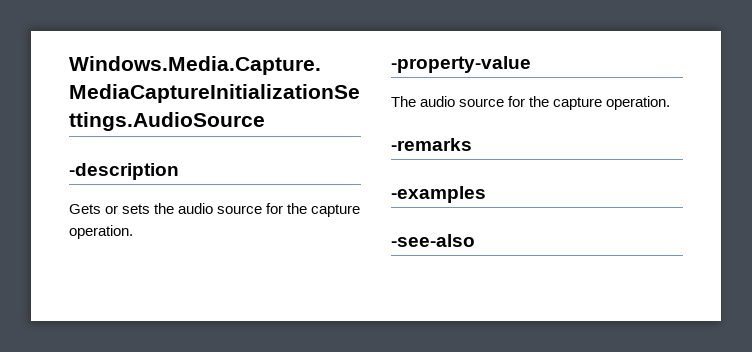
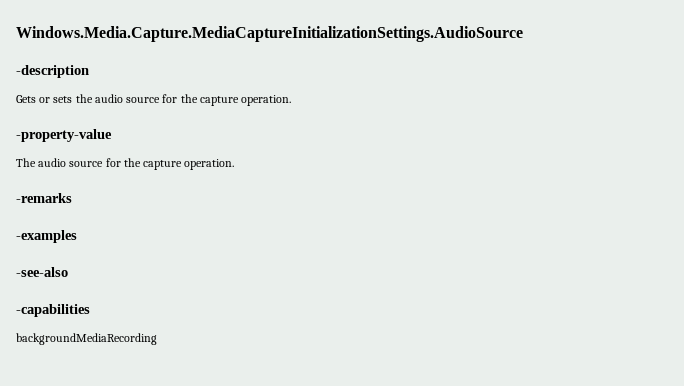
(475, 240) none -> [16,304,90,317] [16,333,157,345] // -capabilities // backgroundMediaRecording

